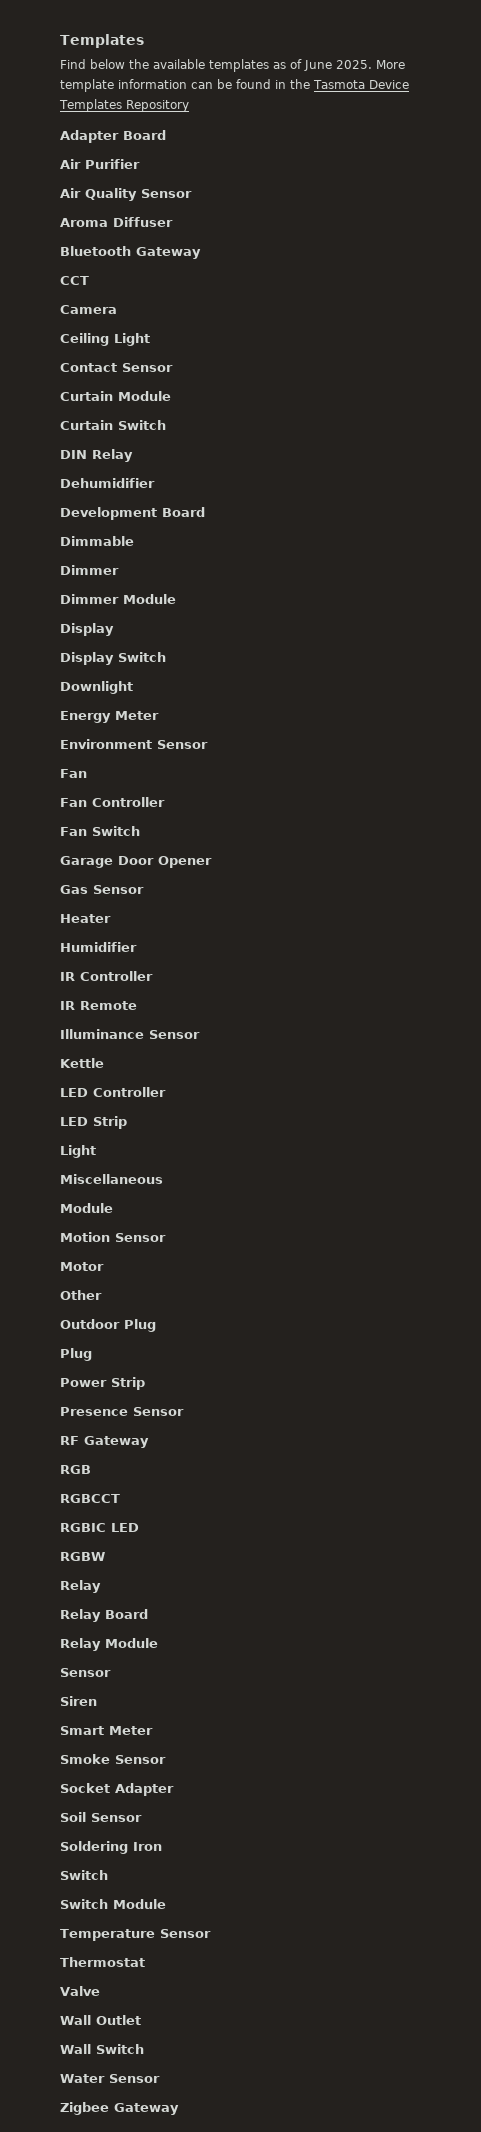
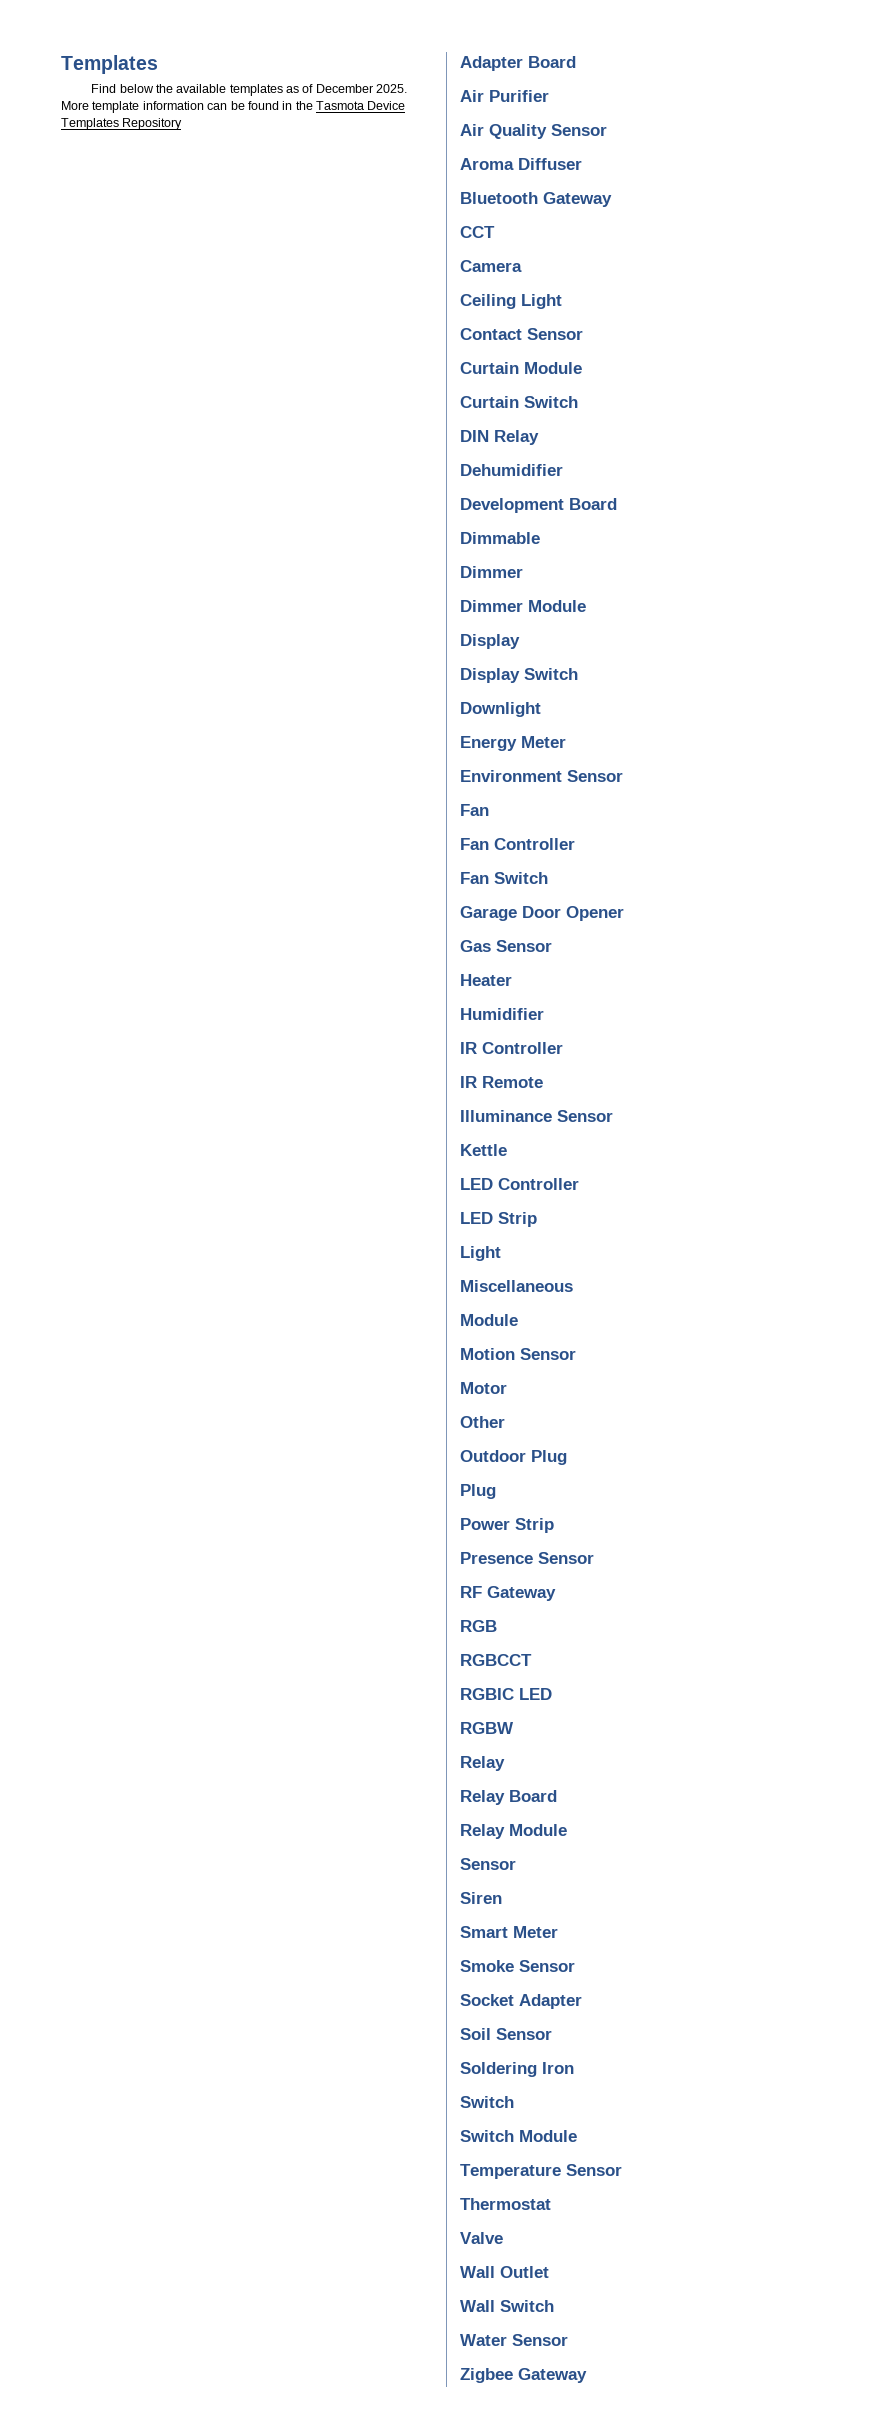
[304,60,332,71] June -> [315,84,373,93] December

